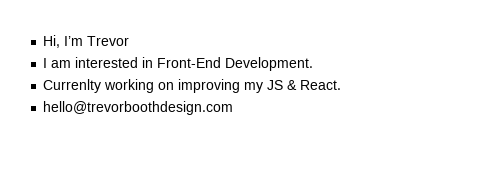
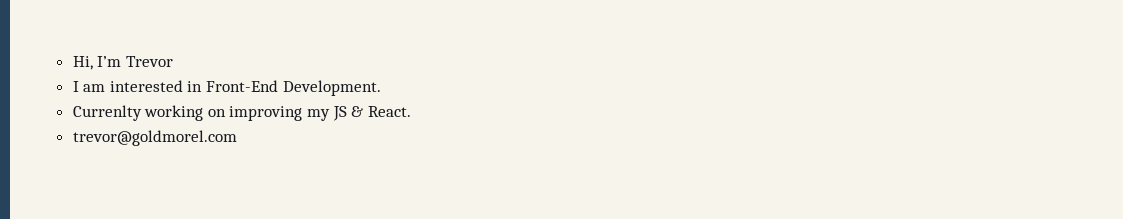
[43,101,234,115] hello@trevorboothdesign.com -> [72,130,237,146] trevor@goldmorel.com

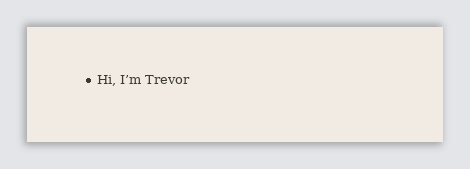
[72,80,381,96] [72,105,411,121] [72,130,237,146] // I am interested in Front-End Development. // Currenlty working on improving my JS & React. // trevor@goldmorel.com -> (190, 79) none

